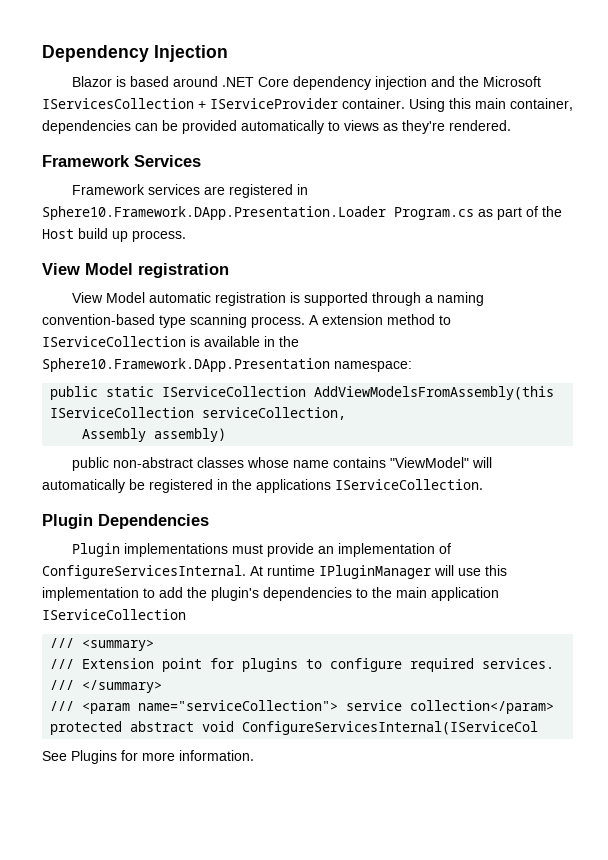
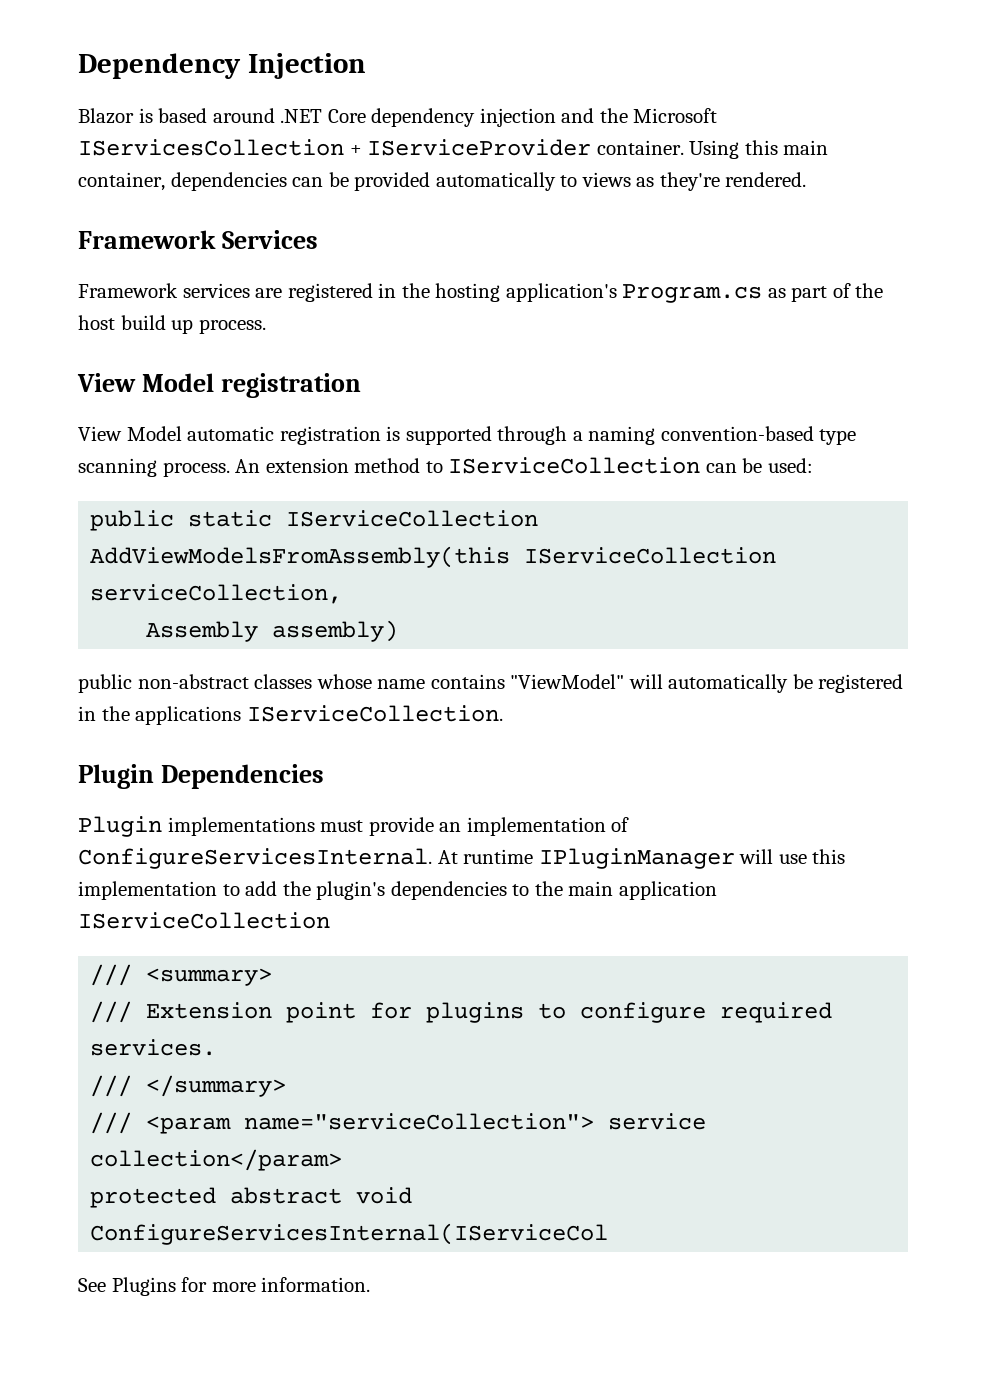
[42,206,386,220] Sphere10.Framework.DApp.Presentation.Loader -> [401,283,617,302] the hosting application's
[42,229,74,239] Host -> [78,315,115,330] host
[309,315,319,325] A -> [235,459,261,473] An
[190,336,299,347] [42,358,412,372] is available in the Sphere10.Framework.DApp.Presentation namespace: -> [705,458,813,473] can be used:

